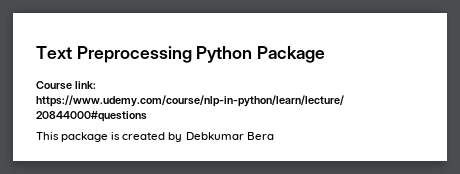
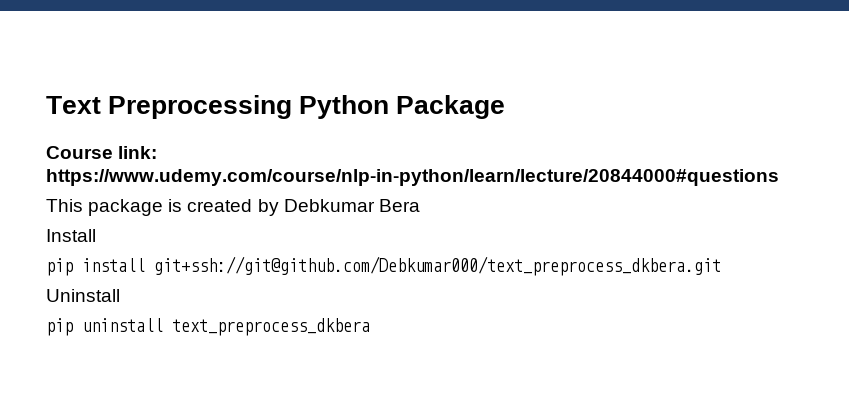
(274, 136) none -> [46,229,96,242] [46,256,721,276] [46,289,120,302] [46,318,370,336] // Install // pip install git+ssh://git@github.com/Debkumar000/text_preprocess_dkbera.git // Uninstall // pip uninstall text_preprocess_dkbera

